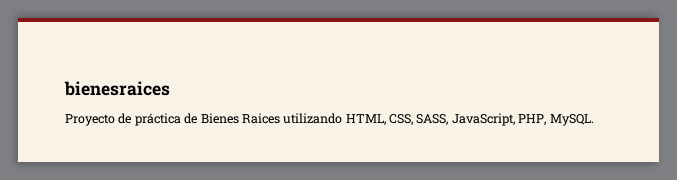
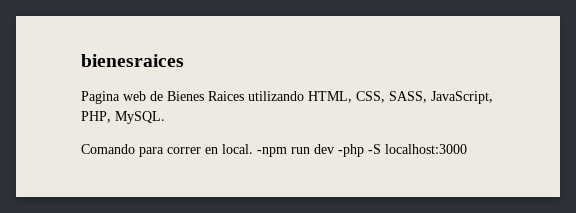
[65,113,181,126] Proyecto de práctica -> [81,91,146,104] Pagina web
(594, 120) none -> [81,144,467,157] // Comando para correr en local. -npm run dev -php -S localhost:3000

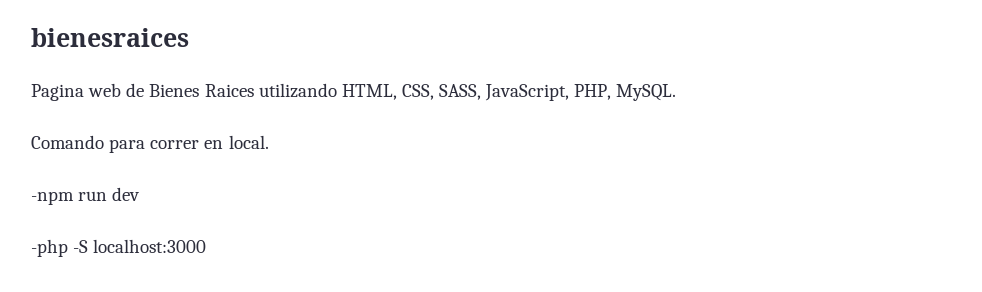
(253, 149) none -> (269, 142) //
(334, 149) none -> (141, 194) //

